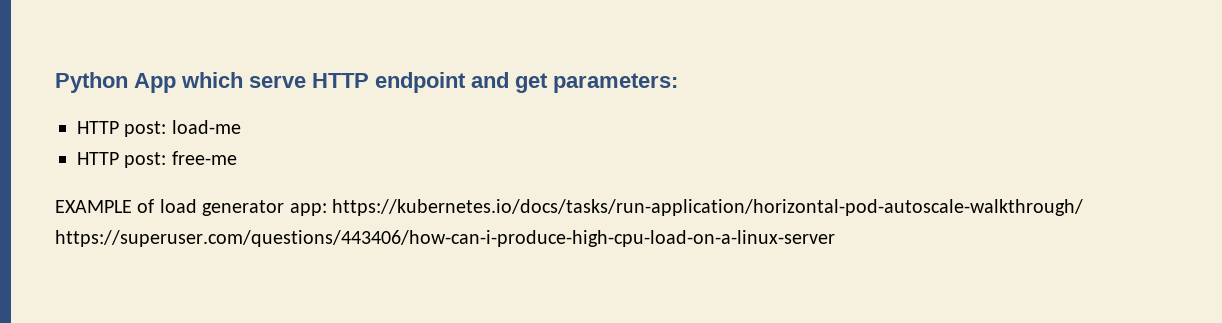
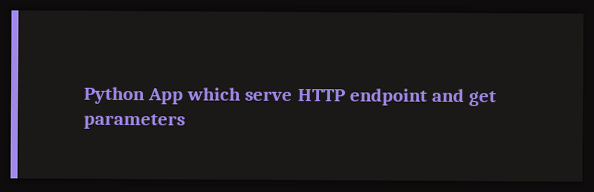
[553,73,678,93] [77,120,241,137] [77,151,237,168] [55,199,1083,216] [55,230,835,247] parameters: // HTTP post: load-me // HTTP post: free-me // EXAMPLE of load generator app: https://kubernetes.io/docs/tasks/run-application/horizontal-pod-autoscale-walkthrough/ https://superuser.com/questions/443406/how-can-i-produce-high-cpu-load-on-a-linux-server -> [83,113,185,130] parameters

